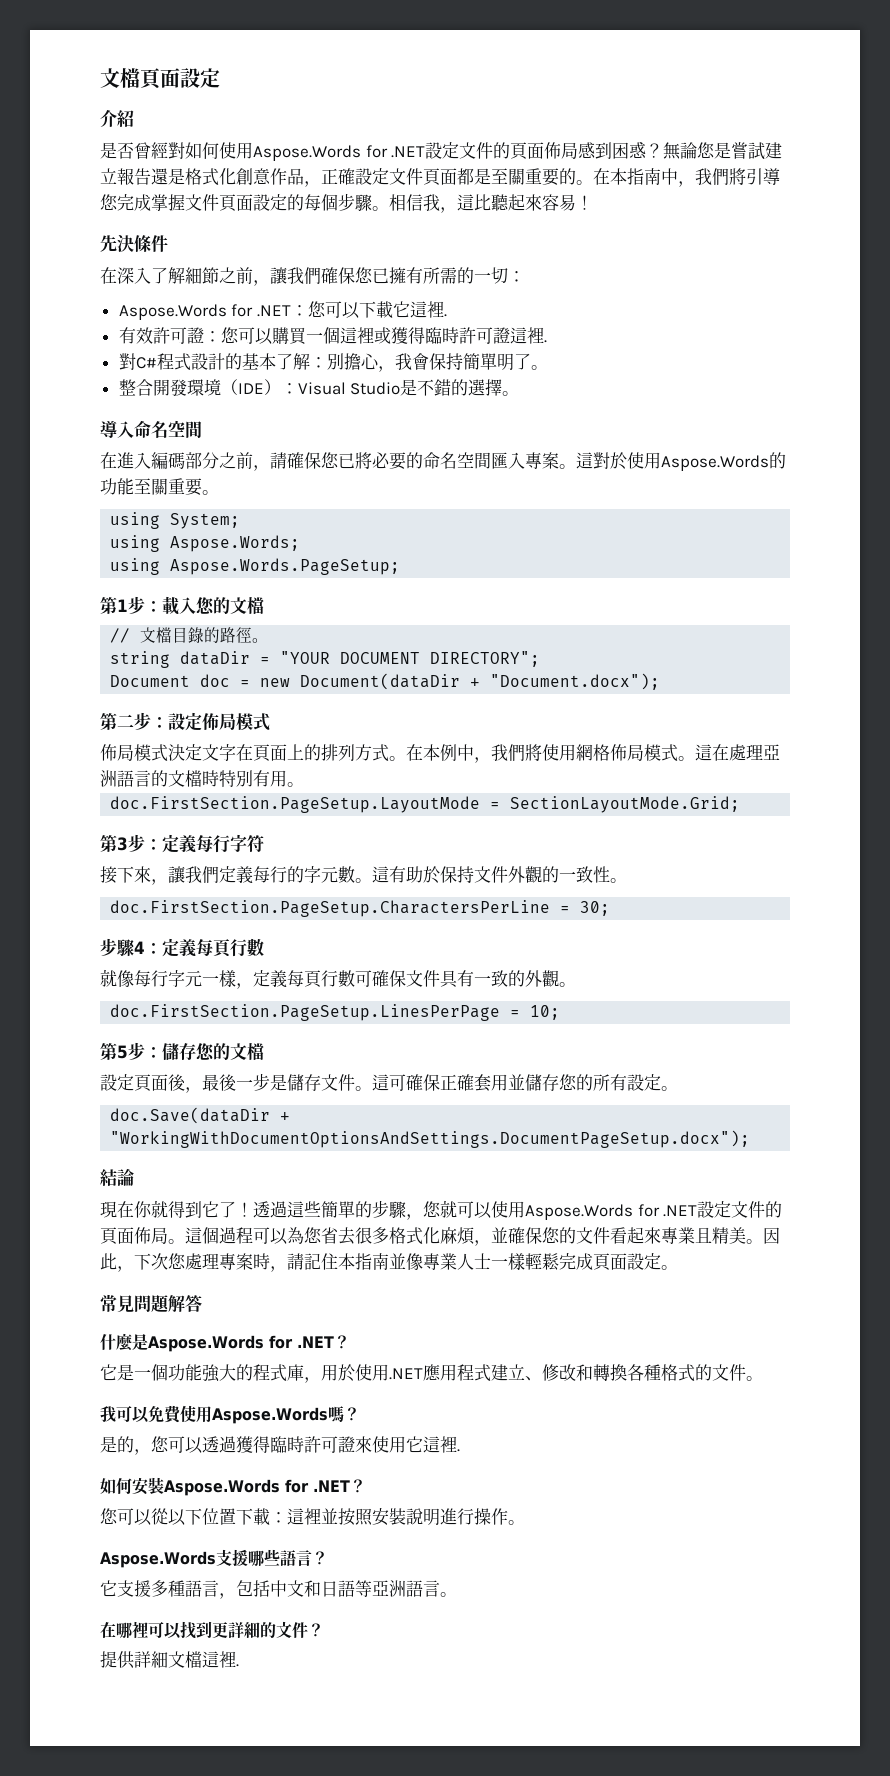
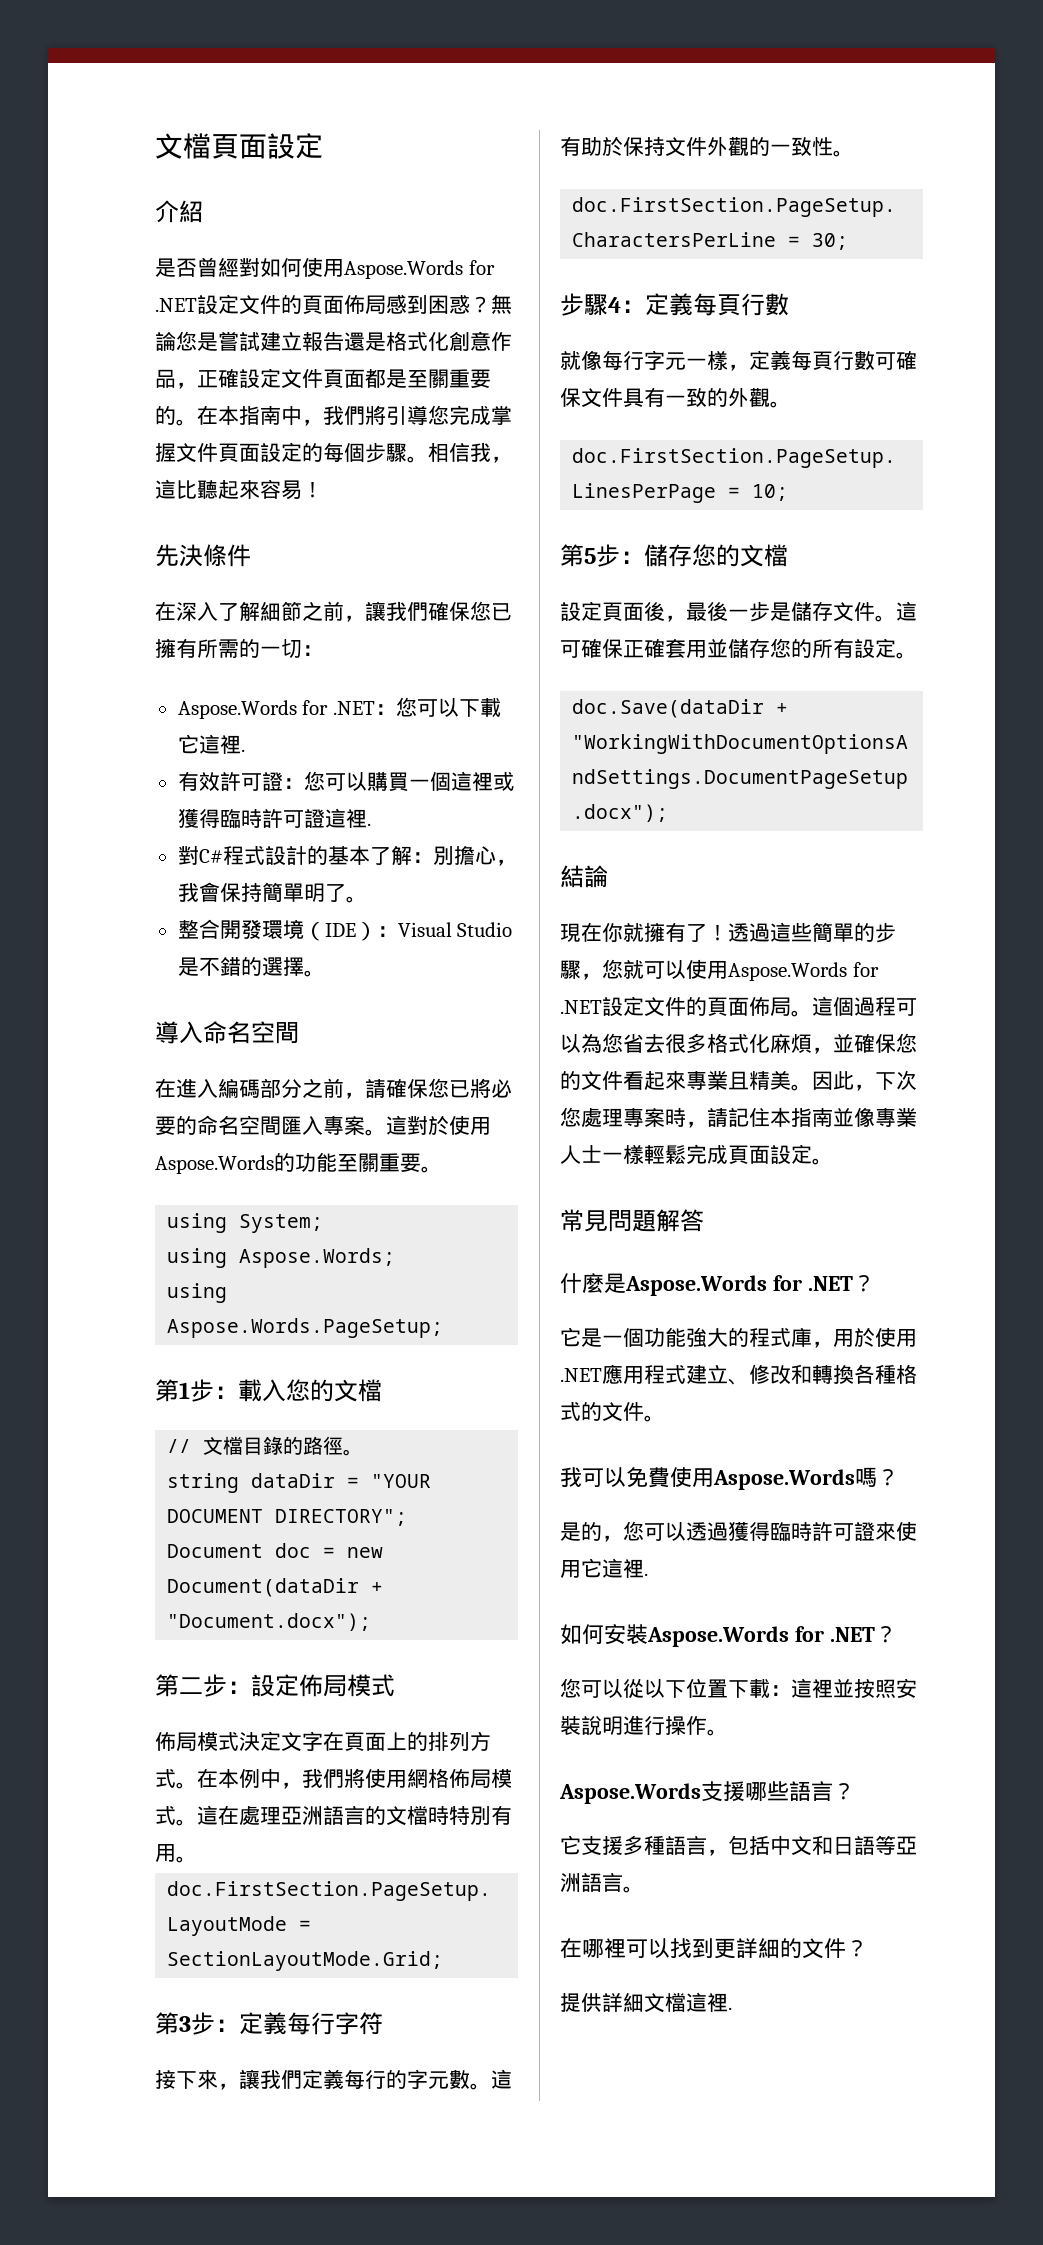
[168,1201,219,1218] 得到它 -> [644,922,686,942] 擁有

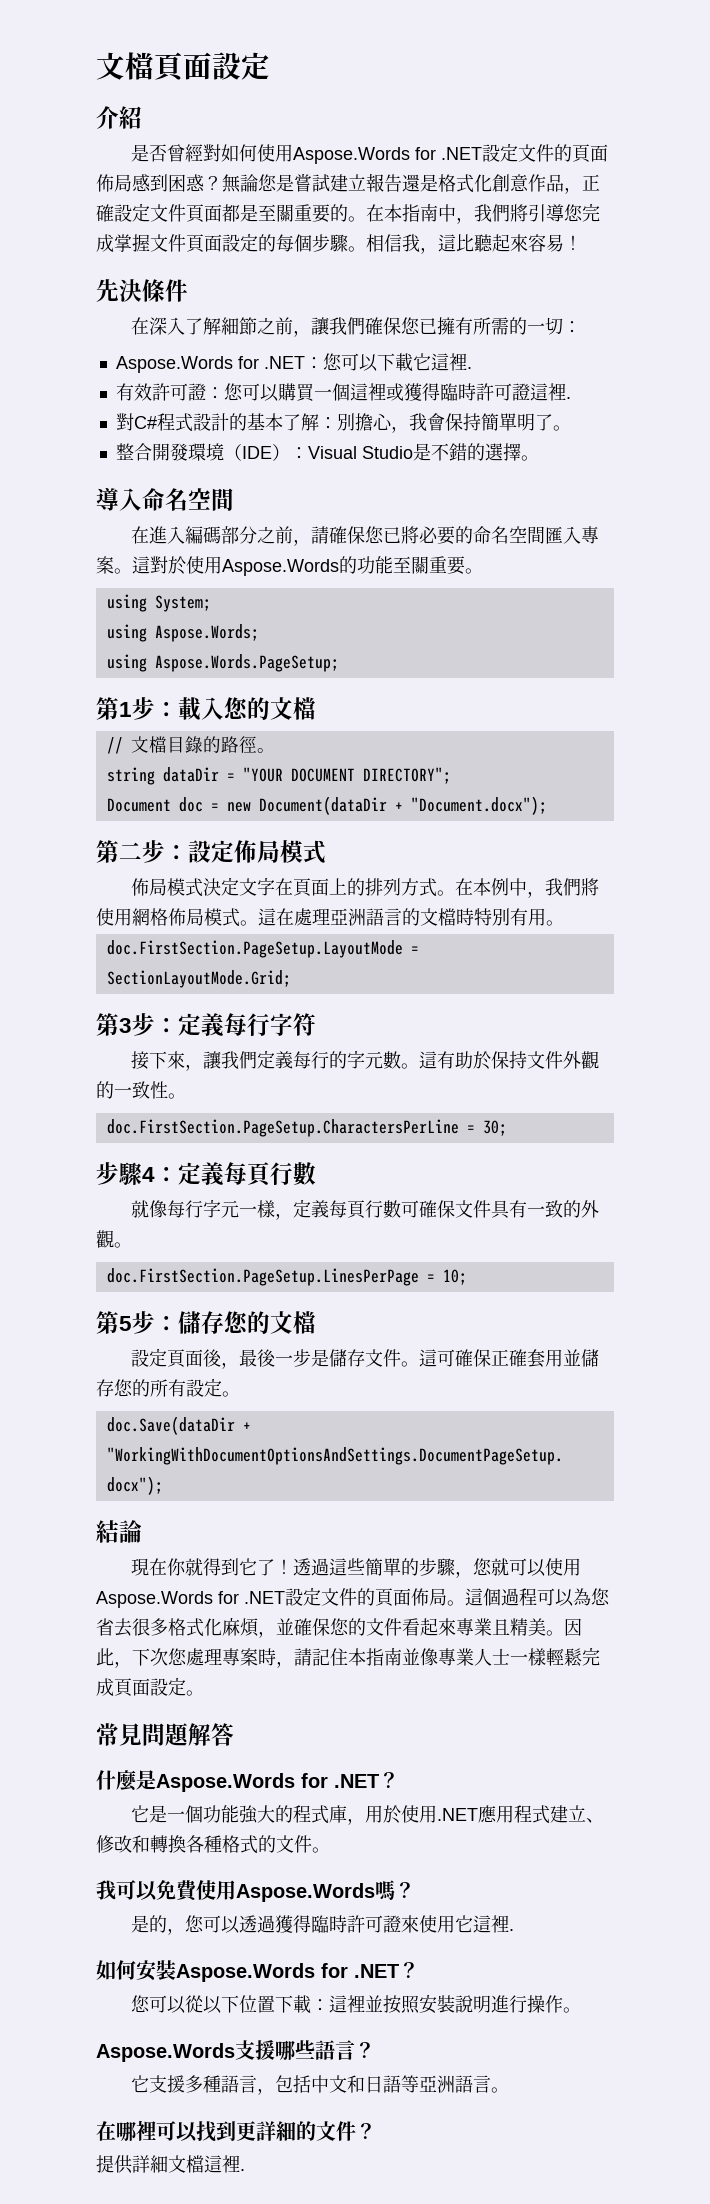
[644,922,686,942] 擁有 -> [203,1558,258,1576] 得到它

